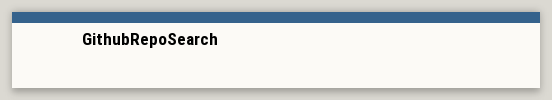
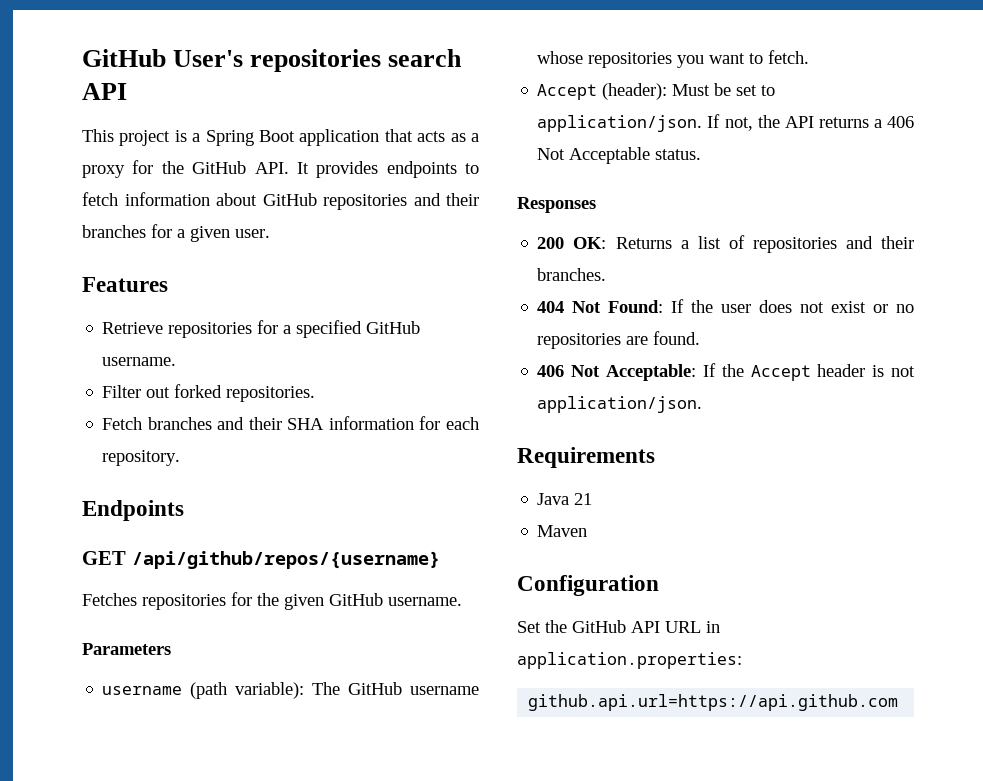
[82,33,218,48] GithubRepoSearch -> [82,49,463,72] [82,83,127,100] [82,129,479,146] [82,160,479,178] [82,192,479,210] [82,224,270,242] [82,277,168,292] [102,320,421,338] [102,357,177,366] [102,384,316,402] [102,416,479,430] [102,450,181,466] [82,500,184,521] [82,551,440,569] [82,592,462,610] [82,643,171,655] [102,682,479,699] [537,50,810,68] [537,83,776,100] [537,114,914,132] [537,147,702,164] [517,197,596,213] [537,235,914,253] [537,268,607,281] [537,299,914,313] [537,331,701,349] [537,363,915,381] [537,396,703,413] [517,447,655,468] [537,493,593,505] [537,525,588,537] [517,575,659,596] [517,620,720,633] [517,652,742,669] [528,694,899,711] GitHub User's repositories search API // This project is a Spring Boot application that acts as a proxy for the GitHub API. It provides endpoints to fetch information about GitHub repositories and their branches for a given user. // Features // Retrieve repositories for a specified GitHub username. // Filter out forked repositories. // Fetch branches and their SHA information for each repository. // Endpoints // GET /api/github/repos/{username} // Fetches repositories for the given GitHub username. // Parameters // username (path variable): The GitHub username whose repositories you want to fetch. // Accept (header): Must be set to application/json. If not, the API returns a 406 Not Acceptable status. // Responses // 200 OK: Returns a list of repositories and their branches. // 404 Not Found: If the user does not exist or no repositories are found. // 406 Not Acceptable: If the Accept header is not application/json. // Requirements // Java 21 // Maven // Configuration // Set the GitHub API URL in application.properties: // github.api.url=https://api.github.com

